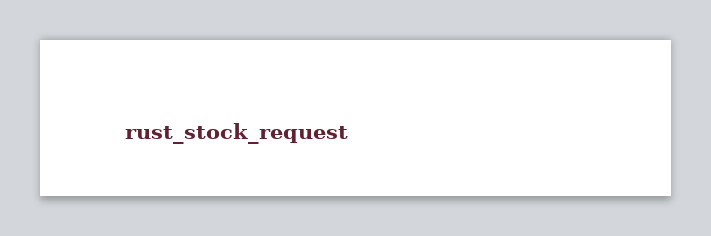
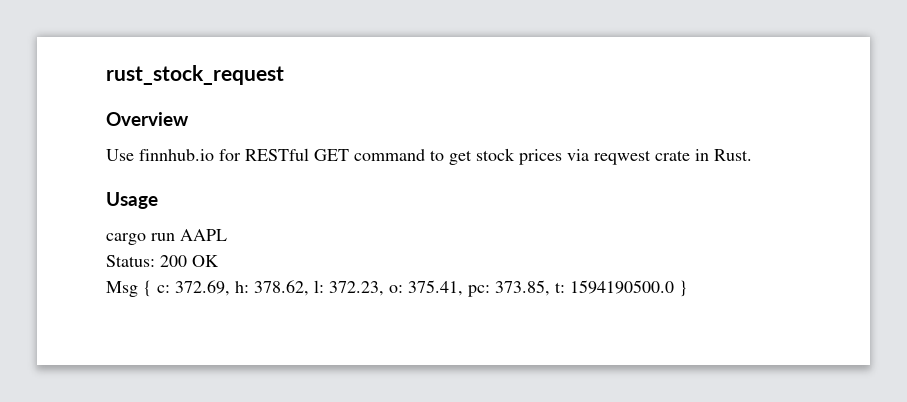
(348, 133) none -> [106,112,189,126] [106,148,752,165] [106,192,158,209] [106,229,227,245] [106,255,219,267] [106,280,688,297] // Overview // Use finnhub.io for RESTful GET command to get stock prices via reqwest crate in Rust. // Usage // cargo run AAPL // Status: 200 OK // Msg { c: 372.69, h: 378.62, l: 372.23, o: 375.41, pc: 373.85, t: 1594190500.0 }

